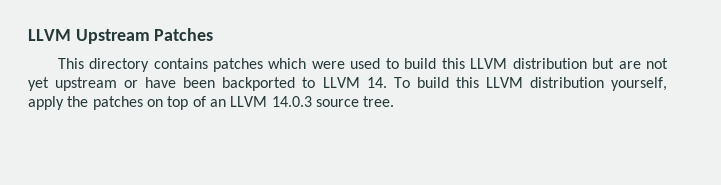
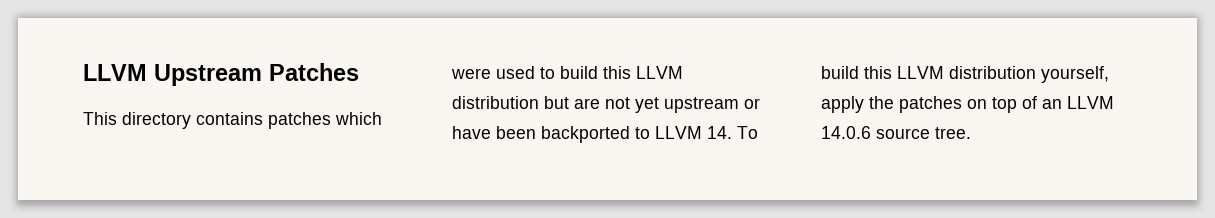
[271,96,312,107] 14.0.3 -> [821,126,871,139] 14.0.6

